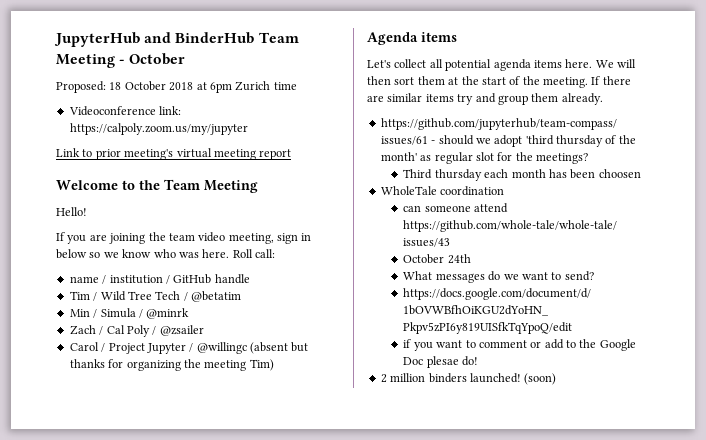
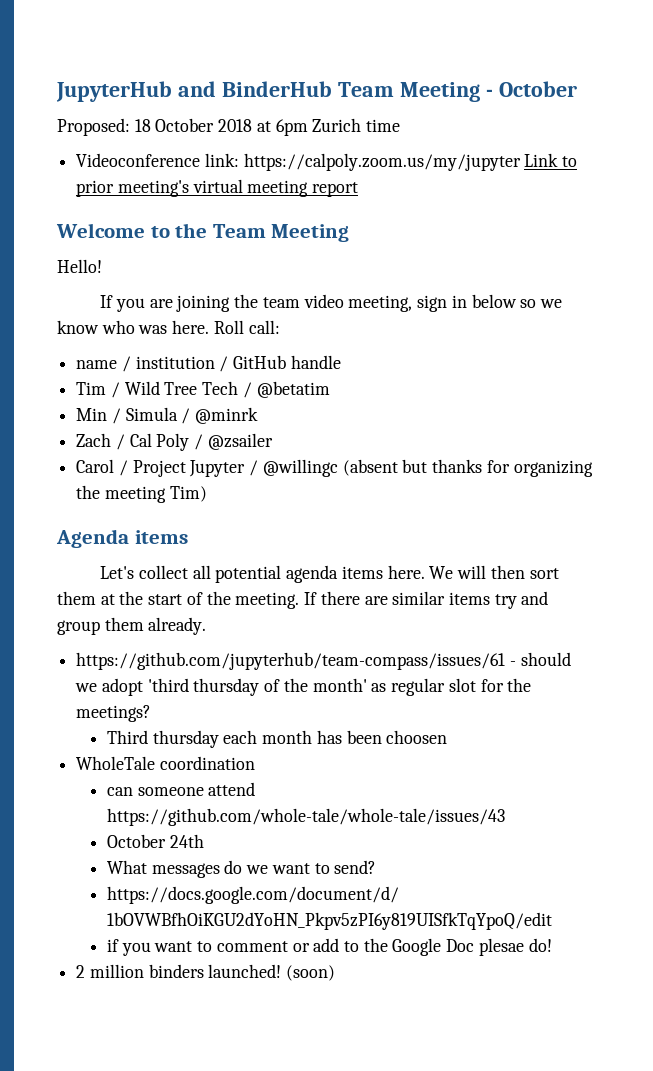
(248, 129) // -> (521, 162) none

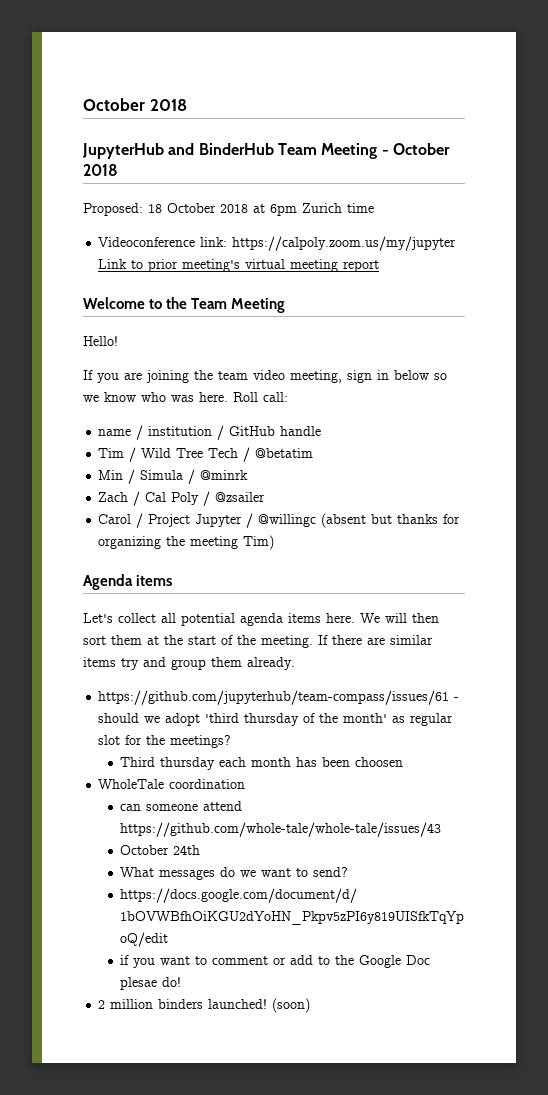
(56, 91) none -> [83,98,187,111] October 2018 //
(577, 89) none -> [83,164,118,176] 2018

